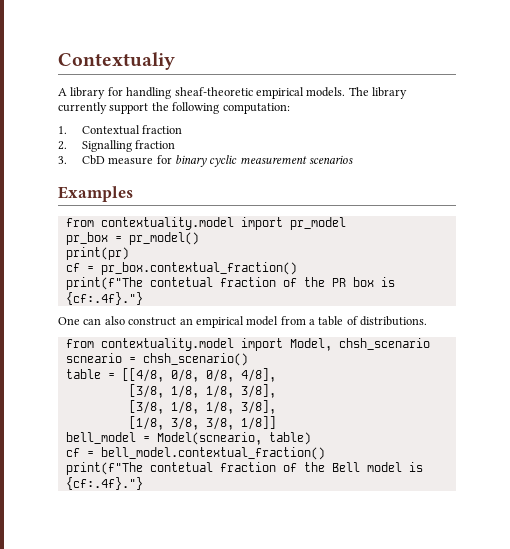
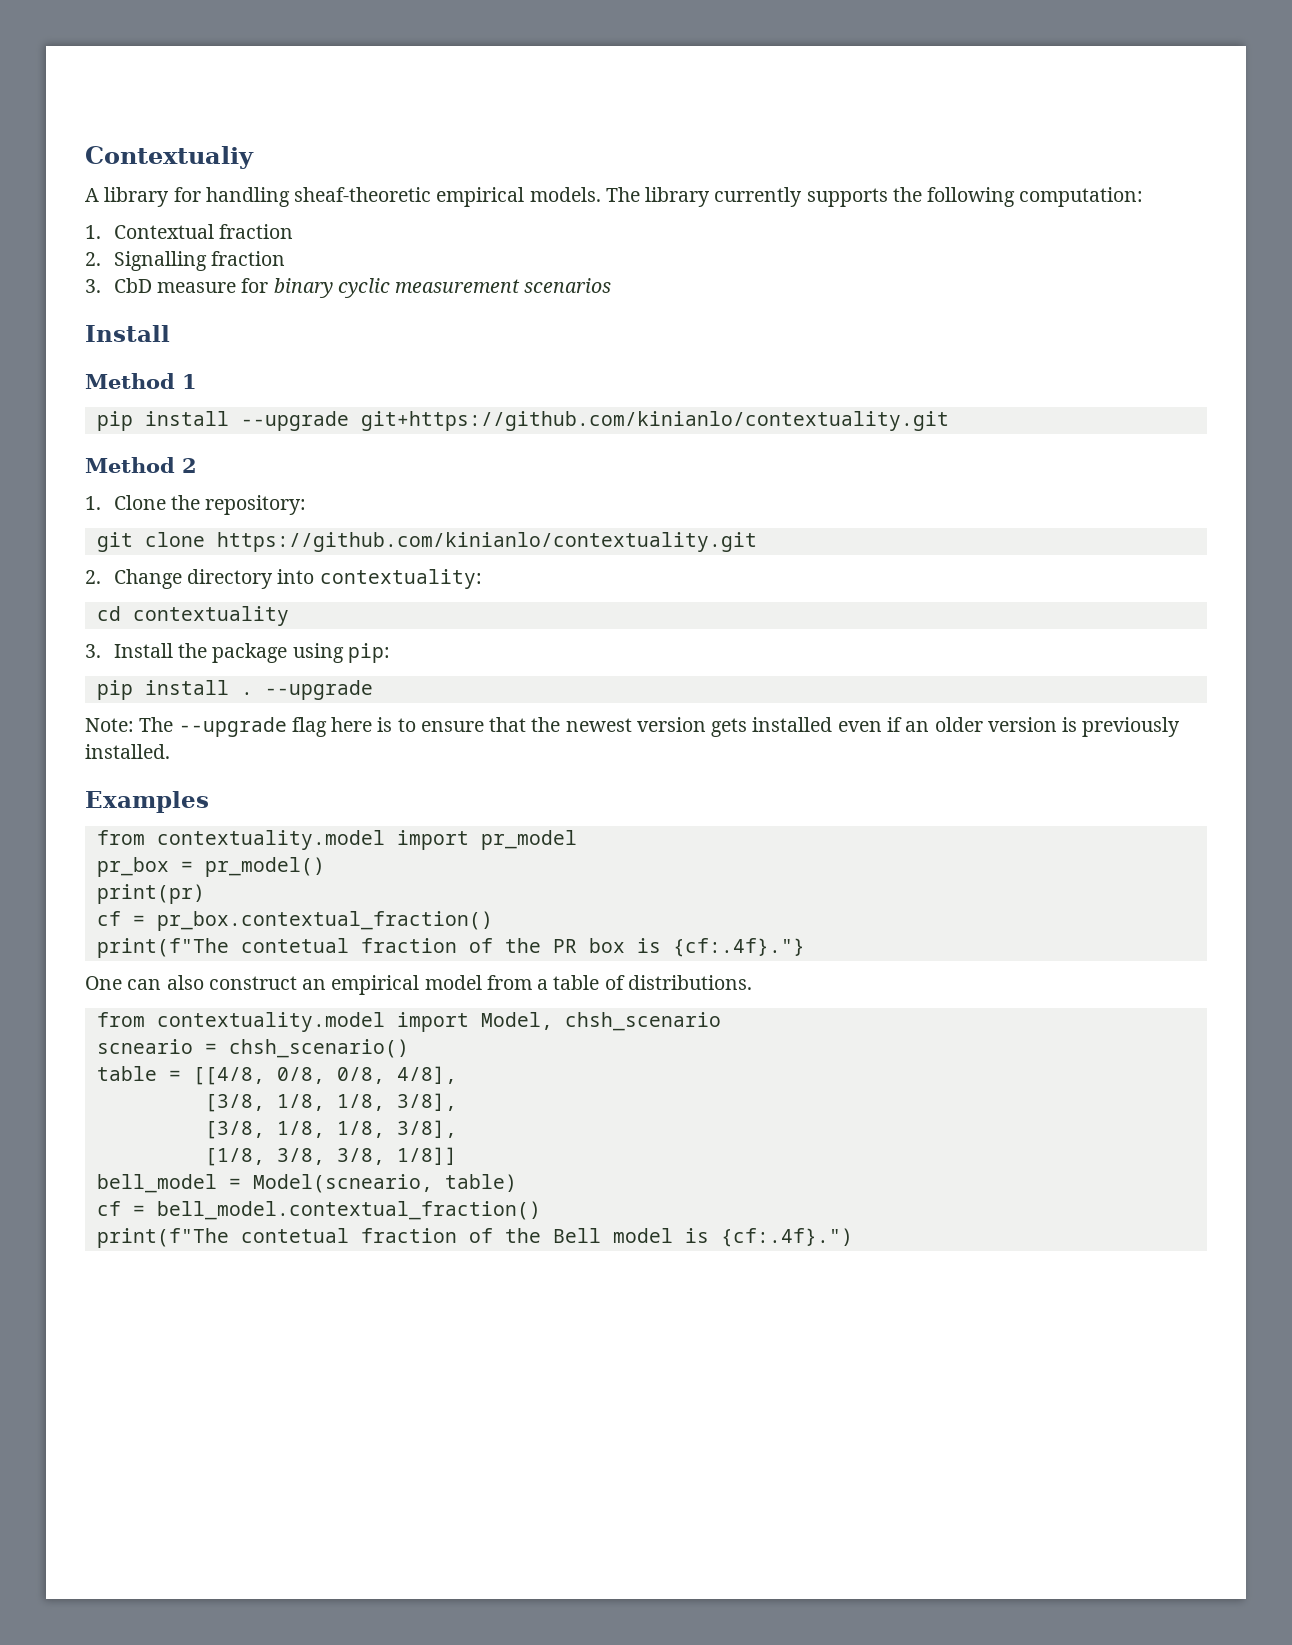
[109,103,149,114] support -> [806,188,888,207] supports
(354, 159) none -> [85,325,170,342] [85,373,197,389] [96,411,949,431] [85,457,197,473] [85,495,307,515] [96,532,757,552] [85,569,482,589] [96,606,289,626] [85,643,390,663] [96,680,373,700] [85,717,1181,737] [85,744,170,759] // Install // Method 1 // pip install --upgrade git+https://github.com/kinianlo/contextuality.git // Method 2 // 1. Clone the repository: // git clone https://github.com/kinianlo/contextuality.git // 2. Change directory into contextuality: // cd contextuality // 3. Install the package using pip: // pip install . --upgrade // Note: The --upgrade flag here is to ensure that the newest version gets installed even if an older version is previously installed.
[65,477,143,490] {cf:.4f}."} -> [720,1228,853,1247] {cf:.4f}.")

